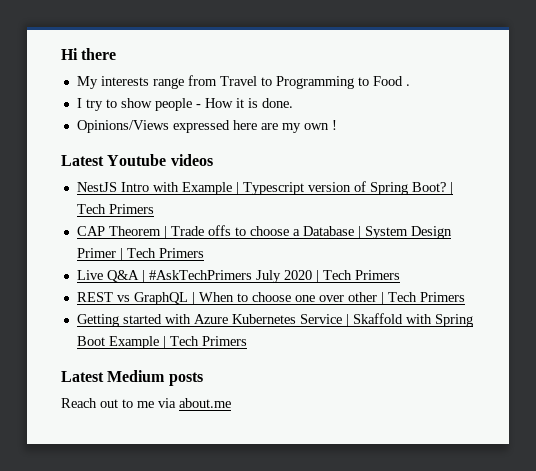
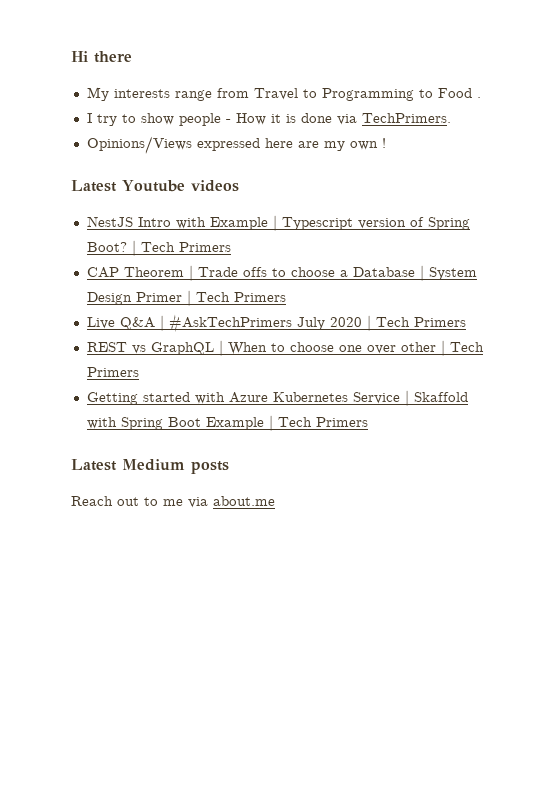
[261,98,293,108] done. -> [300,113,451,125] done via TechPrimers.

